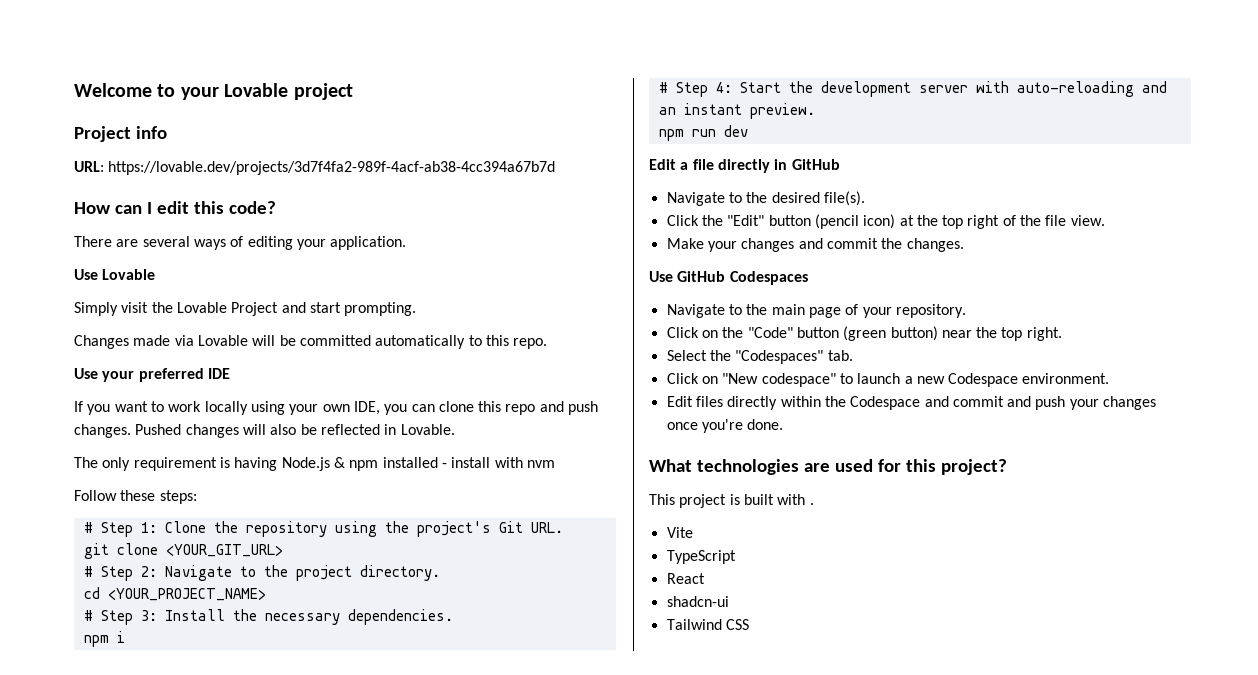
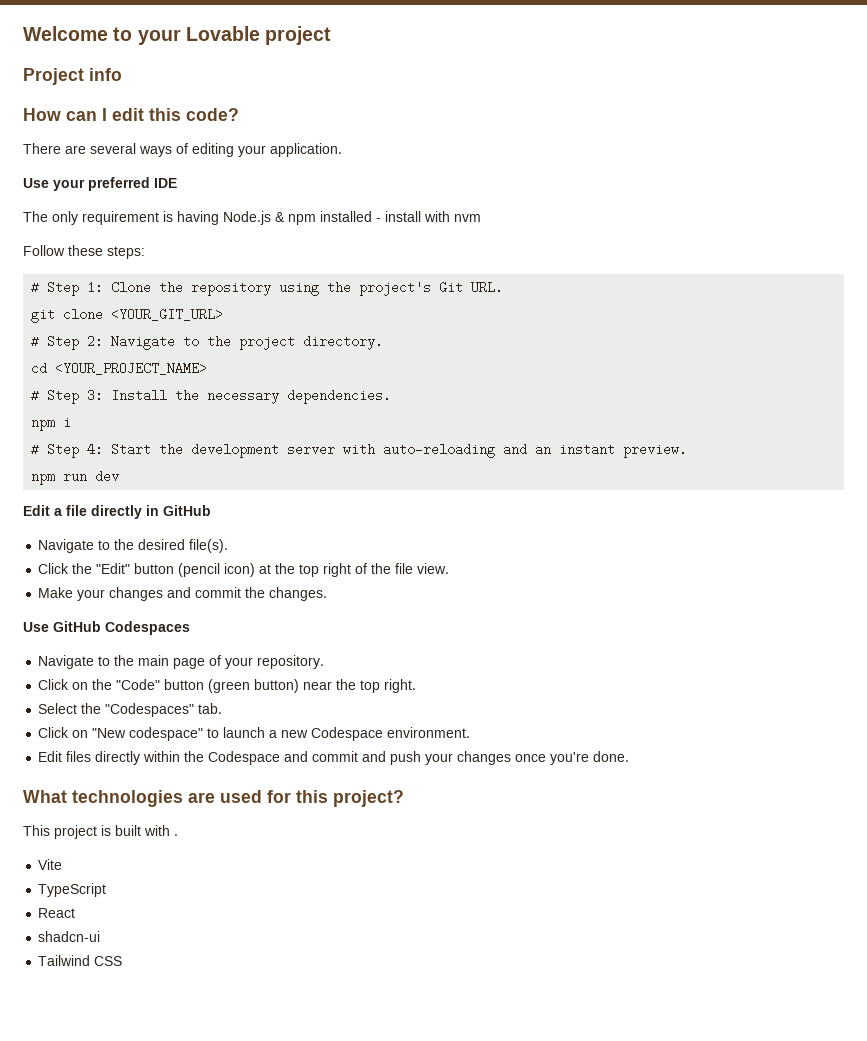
[74,161,556,175] // URL: https://lovable.dev/projects/3d7f4fa2-989f-4acf-ab38-4cc394a67b7d -> (122, 74) none
[102,269,156,280] [74,302,417,316] [74,335,548,349] [74,368,230,382] [74,401,599,415] [74,424,455,438] Lovable // Simply visit the Lovable Project and start prompting. // Changes made via Lovable will be committed automatically to this repo. // Use your preferred IDE // If you want to work locally using your own IDE, you can clone this repo and push changes. Pushed changes will also be reflected in Lovable. -> [53,177,177,191] your preferred IDE

